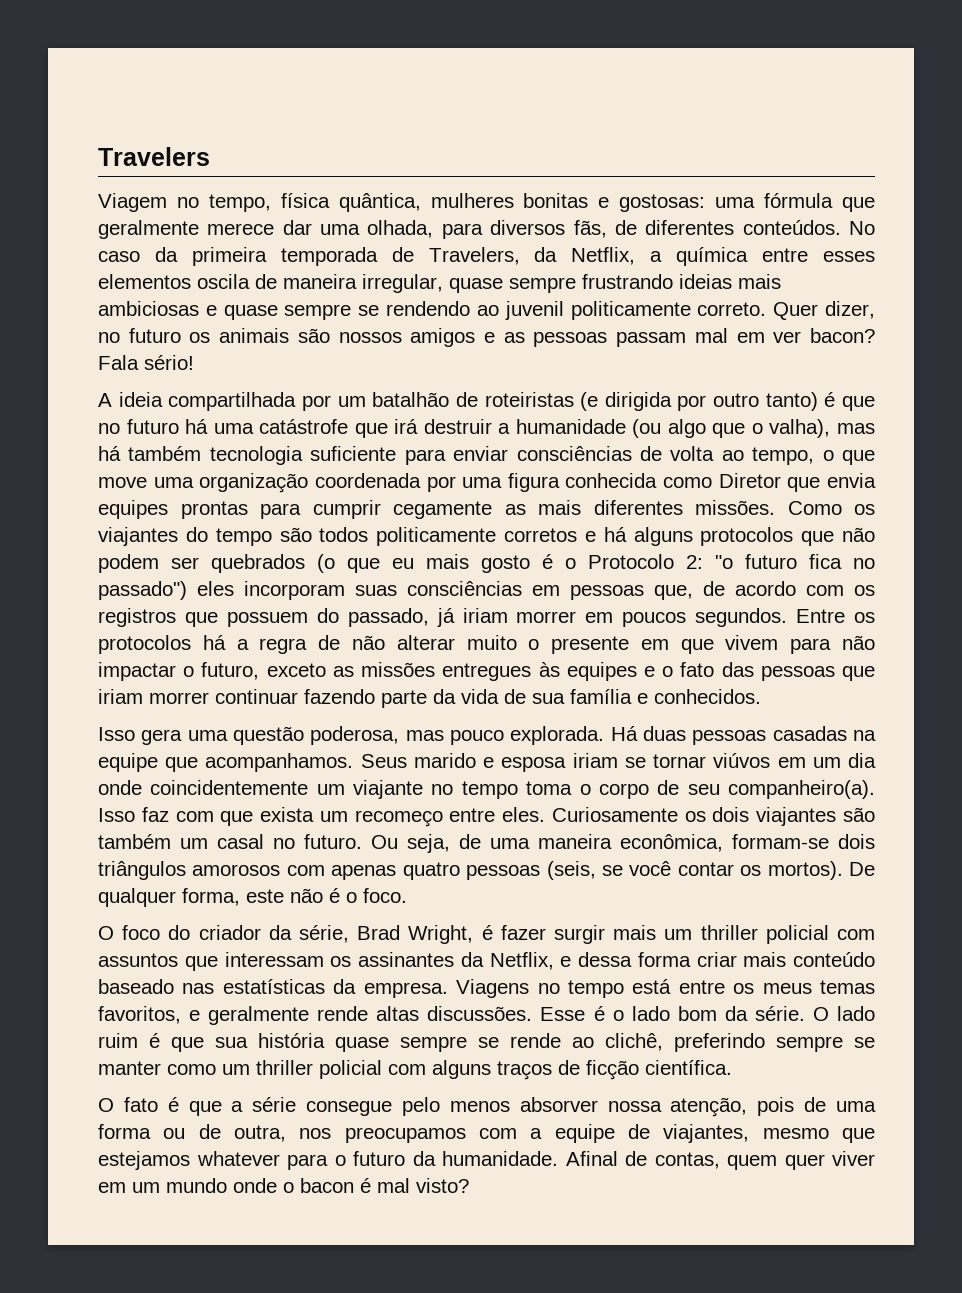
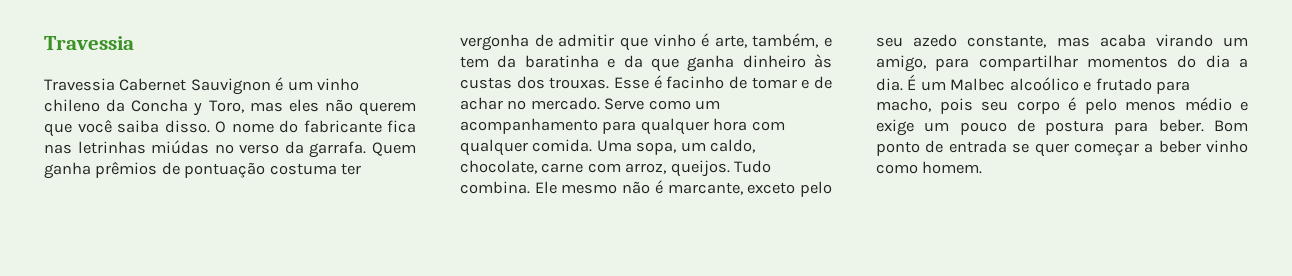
[98,147,210,166] [98,193,875,212] [98,220,876,239] [98,247,875,266] [98,274,781,293] [98,301,876,320] [98,328,875,347] [98,355,194,370] [98,392,875,411] [98,419,875,438] [98,446,875,465] [98,473,876,493] [98,500,875,519] [98,527,876,546] [98,554,875,573] [98,581,875,600] [98,608,875,627] [98,635,876,654] [98,662,875,681] [98,689,761,708] [98,726,877,745] [98,753,877,772] [98,780,876,799] [98,807,875,827] [98,834,875,853] [98,861,875,880] [98,888,407,907] [98,925,876,944] [98,952,875,971] [98,979,875,998] [98,1006,875,1025] [98,1033,875,1052] [98,1060,732,1080] [98,1097,876,1117] [98,1124,876,1143] [98,1151,875,1170] [98,1178,469,1193] Travelers // Viagem no tempo, física quântica, mulheres bonitas e gostosas: uma fórmula que geralmente merece dar uma olhada, para diversos fãs, de diferentes conteúdos. No caso da primeira temporada de Travelers, da Netflix, a química entre esses elementos oscila de maneira irregular, quase sempre frustrando ideias mais ambiciosas e quase sempre se rendendo ao juvenil politicamente correto. Quer dizer, no futuro os animais são nossos amigos e as pessoas passam mal em ver bacon? Fala sério! // A ideia compartilhada por um batalhão de roteiristas (e dirigida por outro tanto) é que no futuro há uma catástrofe que irá destruir a humanidade (ou algo que o valha), mas há também tecnologia suficiente para enviar consciências de volta ao tempo, o que move uma organização coordenada por uma figura conhecida como Diretor que envia equipes prontas para cumprir cegamente as mais diferentes missões. Como os viajantes do tempo são todos politicamente corretos e há alguns protocolos que não podem ser quebrados (o que eu mais gosto é o Protocolo 2: "o futuro fica no passado") eles incorporam suas consciências em pessoas que, de acordo com os registros que possuem do passado, já iriam morrer em poucos segundos. Entre os protocolos há a regra de não alterar muito o presente em que vivem para não impactar o futuro, exceto as missões entregues às equipes e o fato das pessoas que iriam morrer continuar fazendo parte da vida de sua família e conhecidos. // Isso gera uma questão poderosa, mas pouco explorada. Há duas pessoas casadas na equipe que acompanhamos. Seus marido e esposa iriam se tornar viúvos em um dia onde coincidentemente um viajante no tempo toma o corpo de seu companheiro(a). Isso faz com que exista um recomeço entre eles. Curiosamente os dois viajantes são também um casal no futuro. Ou seja, de uma maneira econômica, formam-se dois triângulos amorosos com apenas quatro pessoas (seis, se você contar os mortos). De qualquer forma, este não é o foco. // O foco do criador da série, Brad Wright, é fazer surgir mais um thriller policial com assuntos que interessam os assinantes da Netflix, e dessa forma criar mais conteúdo baseado nas estatísticas da empresa. Viagens no tempo está entre os meus temas favoritos, e geralmente rende altas discussões. Esse é o lado bom da série. O lado ruim é que sua história quase sempre se rende ao clichê, preferindo sempre se manter como um thriller policial com alguns traços de ficção científica. // O fato é que a série consegue pelo menos absorver nossa atenção, pois de uma forma ou de outra, nos preocupamos com a equipe de viajantes, mesmo que estejamos whatever para o futuro da humanidade. Afinal de contas, quem quer viver em um mundo onde o bacon é mal visto? -> [44,36,134,50] [44,77,360,95] [44,99,416,116] [44,119,416,137] [44,140,416,158] [44,161,362,179] [460,33,832,51] [460,54,832,72] [460,75,832,89] [460,97,721,110] [460,118,785,135] [460,139,756,156] [460,160,772,177] [460,180,832,197] [876,34,1248,48] [876,55,1248,72] [876,74,1191,94] [876,97,1248,114] [876,119,1248,136] [876,140,1248,157] [876,161,983,174] Travessia // Travessia Cabernet Sauvignon é um vinho chileno da Concha y Toro, mas eles não querem que você saiba disso. O nome do fabricante fica nas letrinhas miúdas no verso da garrafa. Quem ganha prêmios de pontuação costuma ter vergonha de admitir que vinho é arte, também, e tem da baratinha e da que ganha dinheiro às custas dos trouxas. Esse é facinho de tomar e de achar no mercado. Serve como um acompanhamento para qualquer hora com qualquer comida. Uma sopa, um caldo, chocolate, carne com arroz, queijos. Tudo combina. Ele mesmo não é marcante, exceto pelo seu azedo constante, mas acaba virando um amigo, para compartilhar momentos do dia a dia. É um Malbec alcoólico e frutado para macho, pois seu corpo é pelo menos médio e exige um pouco de postura para beber. Bom ponto de entrada se quer começar a beber vinho como homem.

